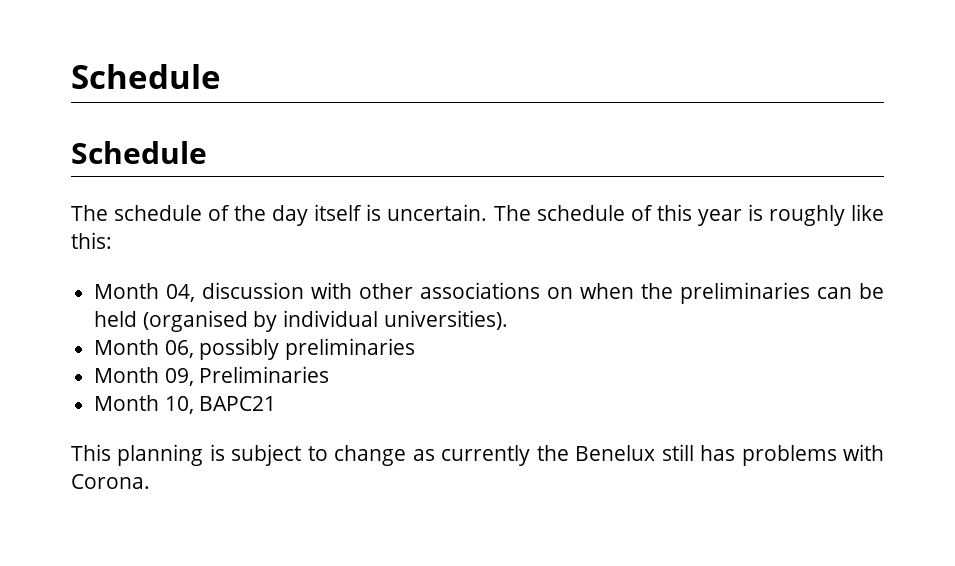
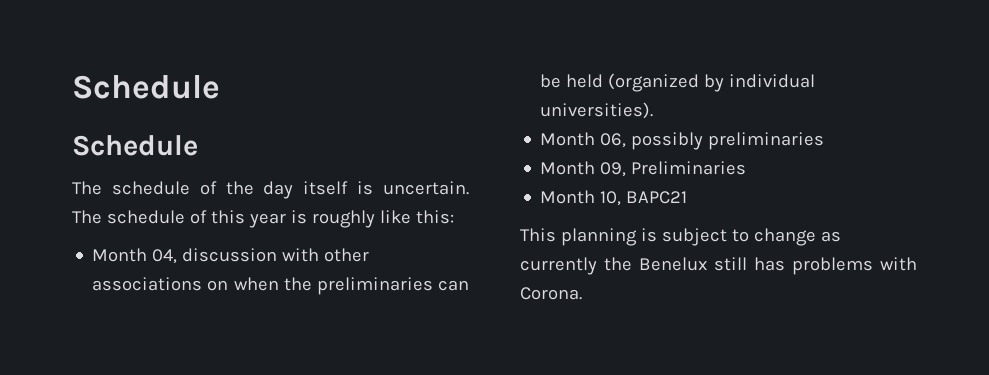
[142,310,248,332] (organised -> [608,73,700,92] (organized

